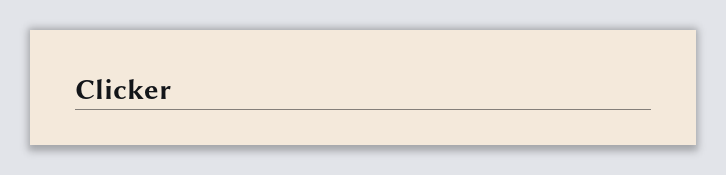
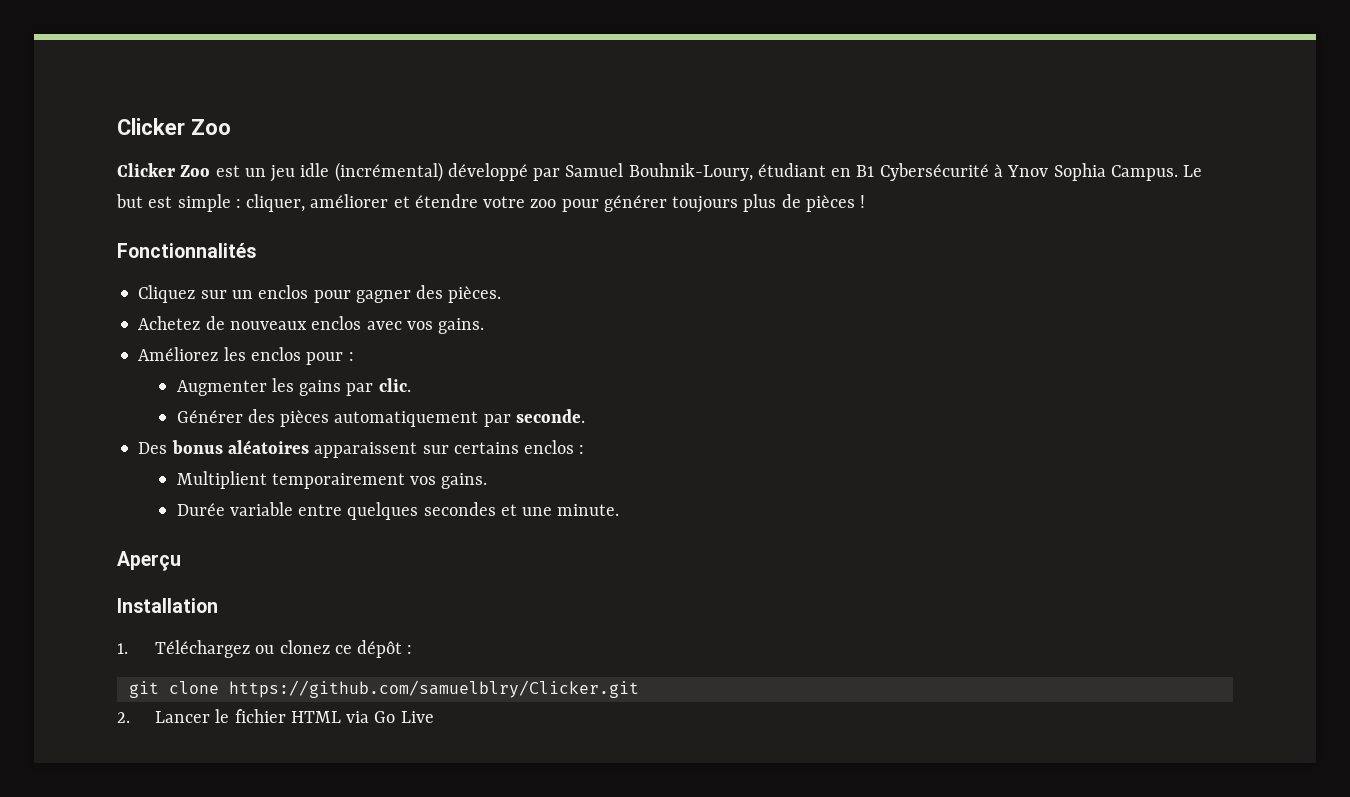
[75,79,171,99] Clicker -> [117,118,231,135] [117,162,1203,182] [116,194,866,213] [117,243,256,258] [138,285,502,303] [138,316,485,334] [138,347,354,365] [176,378,411,396] [176,409,585,427] [138,440,585,458] [176,471,488,489] [176,502,620,520] [117,551,181,571] [117,598,218,613] [117,640,413,658] [128,680,639,698] [117,709,434,723] Clicker Zoo // Clicker Zoo est un jeu idle (incrémental) développé par Samuel Bouhnik-Loury, étudiant en B1 Cybersécurité à Ynov Sophia Campus. Le but est simple : cliquer, améliorer et étendre votre zoo pour générer toujours plus de pièces ! // Fonctionnalités // Cliquez sur un enclos pour gagner des pièces. // Achetez de nouveaux enclos avec vos gains. // Améliorez les enclos pour : // Augmenter les gains par clic. // Générer des pièces automatiquement par seconde. // Des bonus aléatoires apparaissent sur certains enclos : // Multiplient temporairement vos gains. // Durée variable entre quelques secondes et une minute. // Aperçu // Installation // 1. Téléchargez ou clonez ce dépôt : // git clone https://github.com/samuelblry/Clicker.git // 2. Lancer le fichier HTML via Go Live

